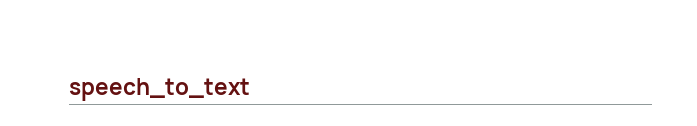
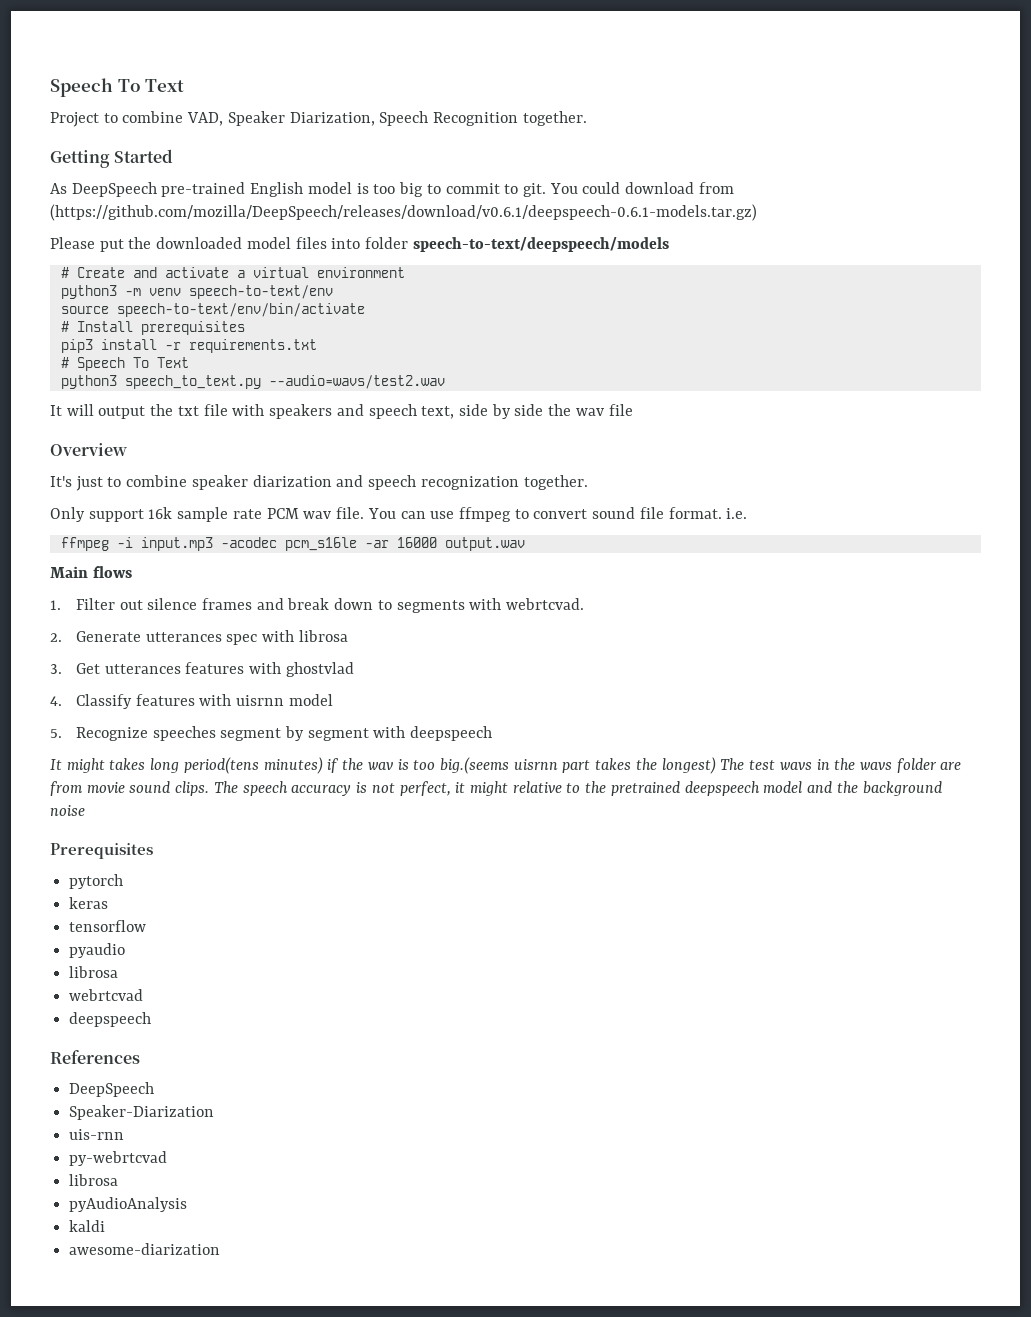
[69,78,250,101] speech_to_text -> [50,78,185,97] [50,111,587,127] [50,149,174,168] [50,182,734,197] [50,204,757,221] [50,237,669,252] [60,267,405,278] [60,285,333,299] [60,303,365,317] [60,321,245,335] [60,339,317,353] [60,357,189,371] [60,375,445,389] [50,404,633,419] [50,443,127,456] [50,475,588,491] [50,507,748,522] [60,537,525,551] [50,566,132,578] [50,598,585,613] [50,630,348,645] [50,662,354,677] [50,694,333,709] [50,726,493,741] [50,757,962,774] [50,781,943,796] [50,805,85,816] [50,843,153,859] [69,874,124,889] [69,897,109,909] [69,920,147,932] [69,943,126,958] [69,966,119,978] [69,989,144,1001] [69,1012,152,1027] [50,1050,140,1064] [69,1082,155,1097] [69,1105,215,1120] [69,1129,125,1140] [69,1151,168,1166] [69,1174,119,1186] [69,1197,188,1212] [69,1220,106,1232] [69,1243,221,1255] Speech To Text // Project to combine VAD, Speaker Diarization, Speech Recognition together. // Getting Started // As DeepSpeech pre-trained English model is too big to commit to git. You could download from (https://github.com/mozilla/DeepSpeech/releases/download/v0.6.1/deepspeech-0.6.1-models.tar.gz) // Please put the downloaded model files into folder speech-to-text/deepspeech/models // # Create and activate a virtual environment // python3 -m venv speech-to-text/env // source speech-to-text/env/bin/activate // # Install prerequisites // pip3 install -r requirements.txt // # Speech To Text // python3 speech_to_text.py --audio=wavs/test2.wav // It will output the txt file with speakers and speech text, side by side the wav file // Overview // It's just to combine speaker diarization and speech recognization together. // Only support 16k sample rate PCM wav file. You can use ffmpeg to convert sound file format. i.e. // ffmpeg -i input.mp3 -acodec pcm_s16le -ar 16000 output.wav // Main flows // 1. Filter out silence frames and break down to segments with webrtcvad. // 2. Generate utterances spec with librosa // 3. Get utterances features with ghostvlad // 4. Classify features with uisrnn model // 5. Recognize speeches segment by segment with deepspeech // It might takes long period(tens minutes) if the wav is too big.(seems uisrnn part takes the longest) The test wavs in the wavs folder are from movie sound clips. The speech accuracy is not perfect, it might relative to the pretrained deepspeech model and the background noise // Prerequisites // pytorch // keras // tensorflow // pyaudio // librosa // webrtcvad // deepspeech // References // DeepSpeech // Speaker-Diarization // uis-rnn // py-webrtcvad // librosa // pyAudioAnalysis // kaldi // awesome-diarization

